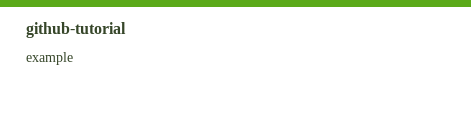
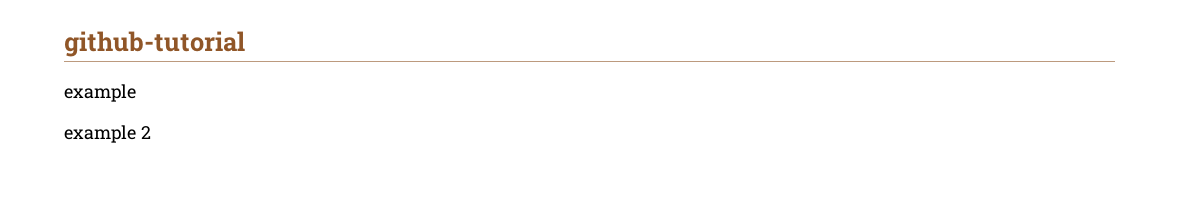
(73, 58) none -> [64,125,151,143] // example 2

